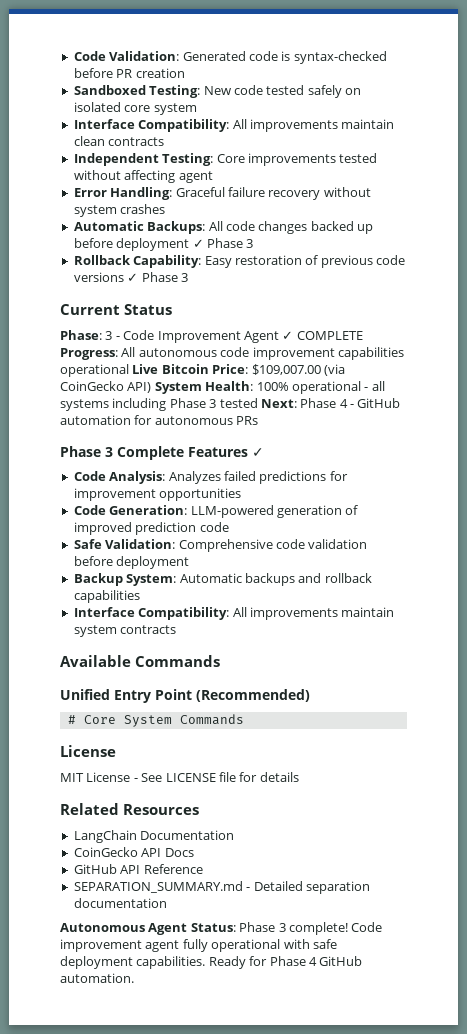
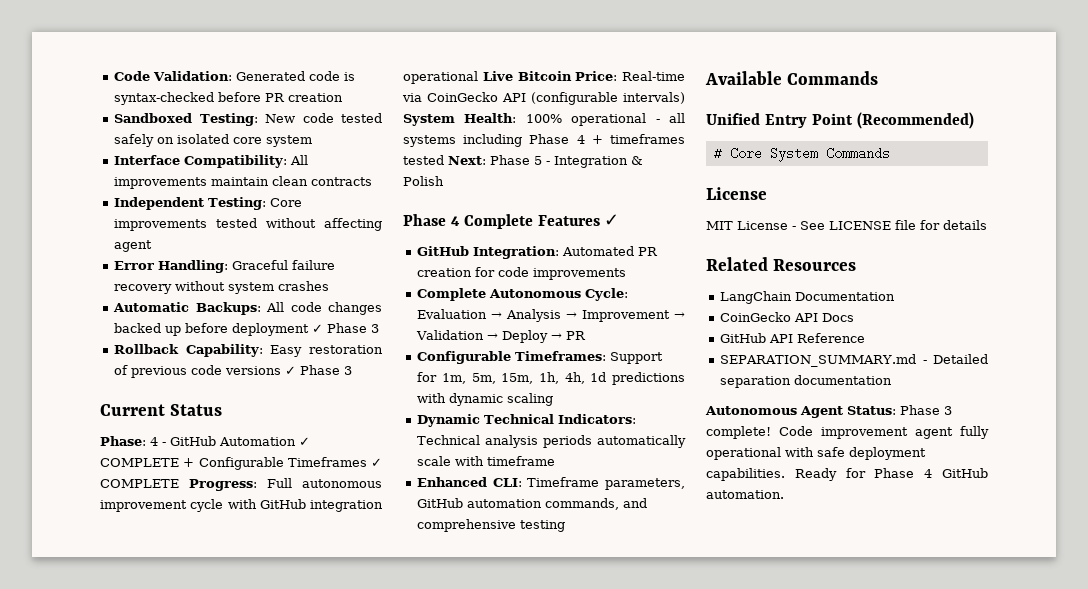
[105,330,363,343] [60,347,404,360] [60,364,345,377] [60,381,152,393] 3 - Code Improvement Agent ✓ COMPLETE Progress: All autonomous code improvement capabilities operational Live Bitcoin Price: $109,007.00 (via CoinGecko API) -> [150,436,310,446] [100,457,382,470] [100,478,382,491] [100,499,383,512] [403,71,685,84] [402,92,685,105] 4 - GitHub Automation ✓ COMPLETE + Configurable Timeframes ✓ COMPLETE Progress: Full autonomous improvement cycle with GitHub integration operational Live Bitcoin Price: Real-time via CoinGecko API (configurable intervals)
[209,398,401,408] [60,415,259,425] [60,446,113,457] 3 tested Next: Phase 4 - GitHub automation for autonomous PRs // Phase 3 -> [576,134,685,144] [403,155,643,168] [403,176,444,186] [403,214,460,226] 4 + timeframes tested Next: Phase 5 - Integration & Polish // Phase 4
[73,471,348,484] [73,488,242,501] [73,505,359,518] [73,522,229,535] [73,539,368,552] [73,556,190,569] [73,573,372,586] [73,590,140,603] [73,607,395,620] [73,625,177,637] Code Analysis: Analyzes failed predictions for improvement opportunities // Code Generation: LLM-powered generation of improved prediction code // Safe Validation: Comprehensive code validation before deployment // Backup System: Automatic backups and rollback capabilities // Interface Compatibility: All improvements maintain system contracts -> [417,246,659,259] [417,267,627,280] [417,288,629,301] [417,309,685,322] [416,330,587,343] [417,351,664,364] [417,372,685,385] [417,393,554,406] [417,414,637,427] [417,435,686,448] [417,456,556,466] [417,477,685,490] [417,498,648,510] [417,519,566,532] GitHub Integration: Automated PR creation for code improvements // Complete Autonomous Cycle: Evaluation → Analysis → Improvement → Validation → Deploy → PR // Configurable Timeframes: Support for 1m, 5m, 15m, 1h, 4h, 1d predictions with dynamic scaling // Dynamic Technical Indicators: Technical analysis periods automatically scale with timeframe // Enhanced CLI: Timeframe parameters, GitHub automation commands, and comprehensive testing

